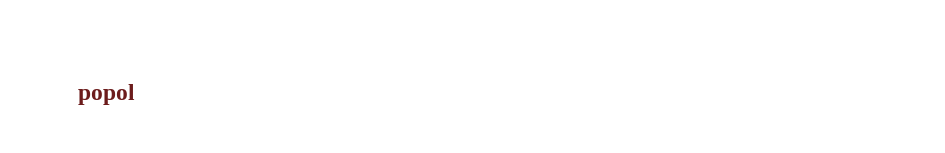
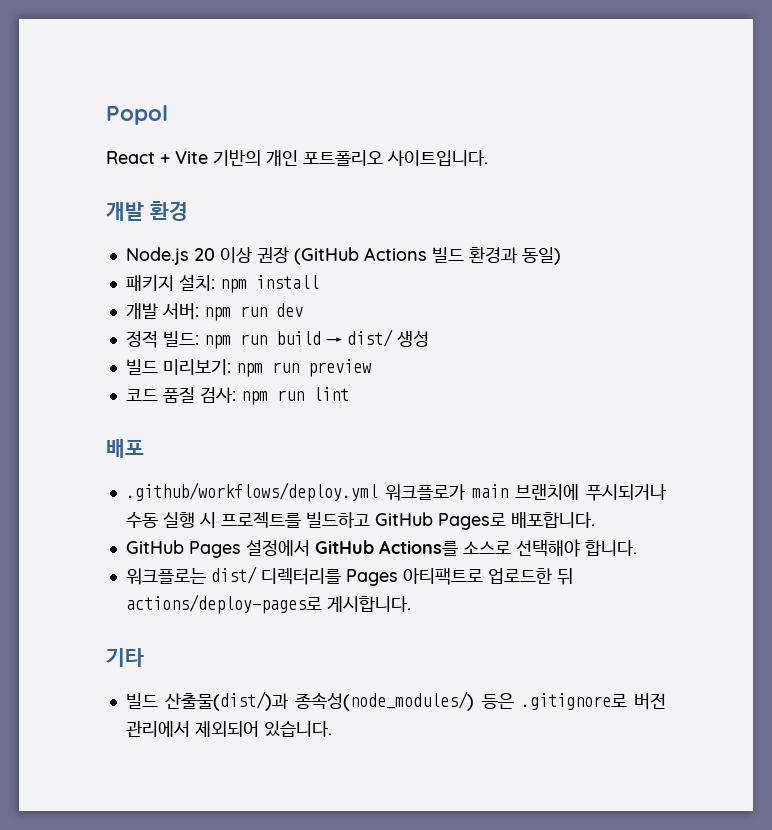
[78,84,135,105] popol -> [106,105,168,125] [106,150,488,166] [106,201,188,221] [125,246,561,265] [125,274,319,293] [125,303,303,321] [125,329,429,349] [125,359,371,377] [125,387,349,405] [106,439,144,458] [125,482,667,502] [125,512,595,530] [125,539,637,558] [125,566,573,586] [125,594,411,614] [106,648,144,667] [125,691,666,711] [125,721,332,737] Popol // React + Vite 기반의 개인 포트폴리오 사이트입니다. // 개발 환경 // Node.js 20 이상 권장 (GitHub Actions 빌드 환경과 동일) // 패키지 설치: npm install // 개발 서버: npm run dev // 정적 빌드: npm run build → dist/ 생성 // 빌드 미리보기: npm run preview // 코드 품질 검사: npm run lint // 배포 // .github/workflows/deploy.yml 워크플로가 main 브랜치에 푸시되거나 수동 실행 시 프로젝트를 빌드하고 GitHub Pages로 배포합니다. // GitHub Pages 설정에서 GitHub Actions를 소스로 선택해야 합니다. // 워크플로는 dist/ 디렉터리를 Pages 아티팩트로 업로드한 뒤 actions/deploy-pages로 게시합니다. // 기타 // 빌드 산출물(dist/)과 종속성(node_modules/) 등은 .gitignore로 버전 관리에서 제외되어 있습니다.

